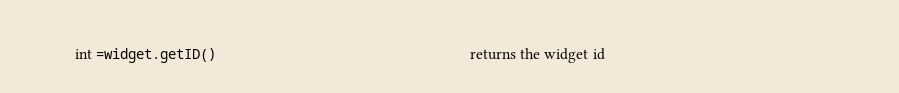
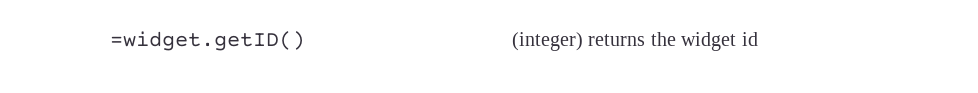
[75,49,92,59] int -> (110, 41) none
(217, 55) none -> [512,32,583,51] (integer)

